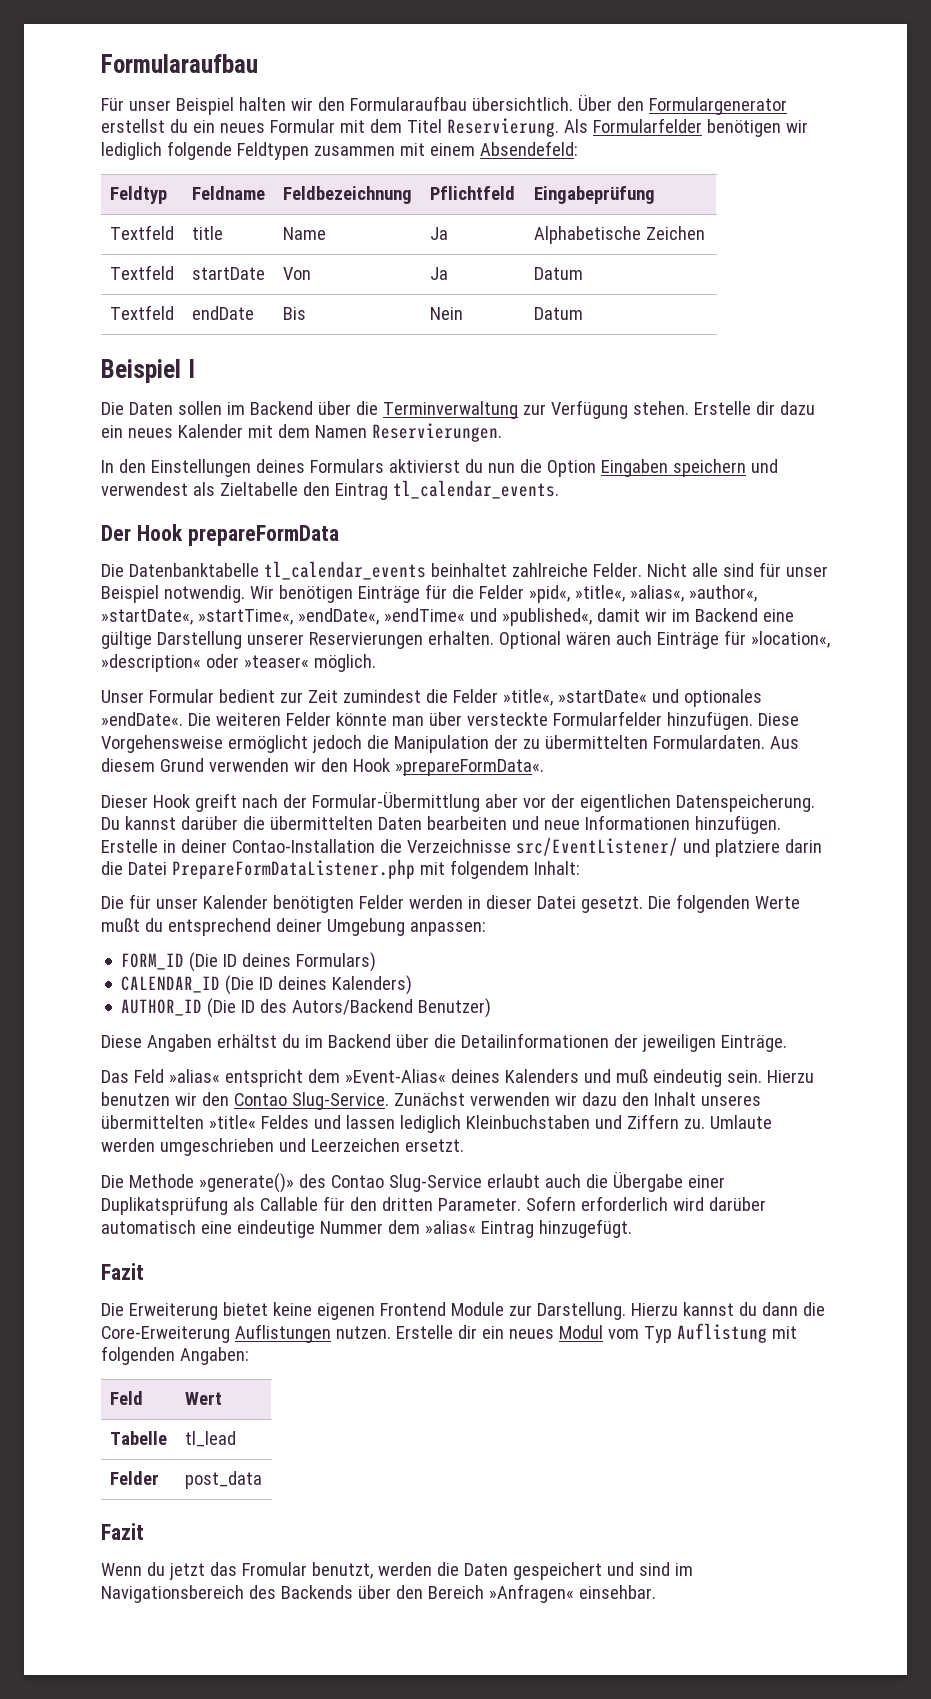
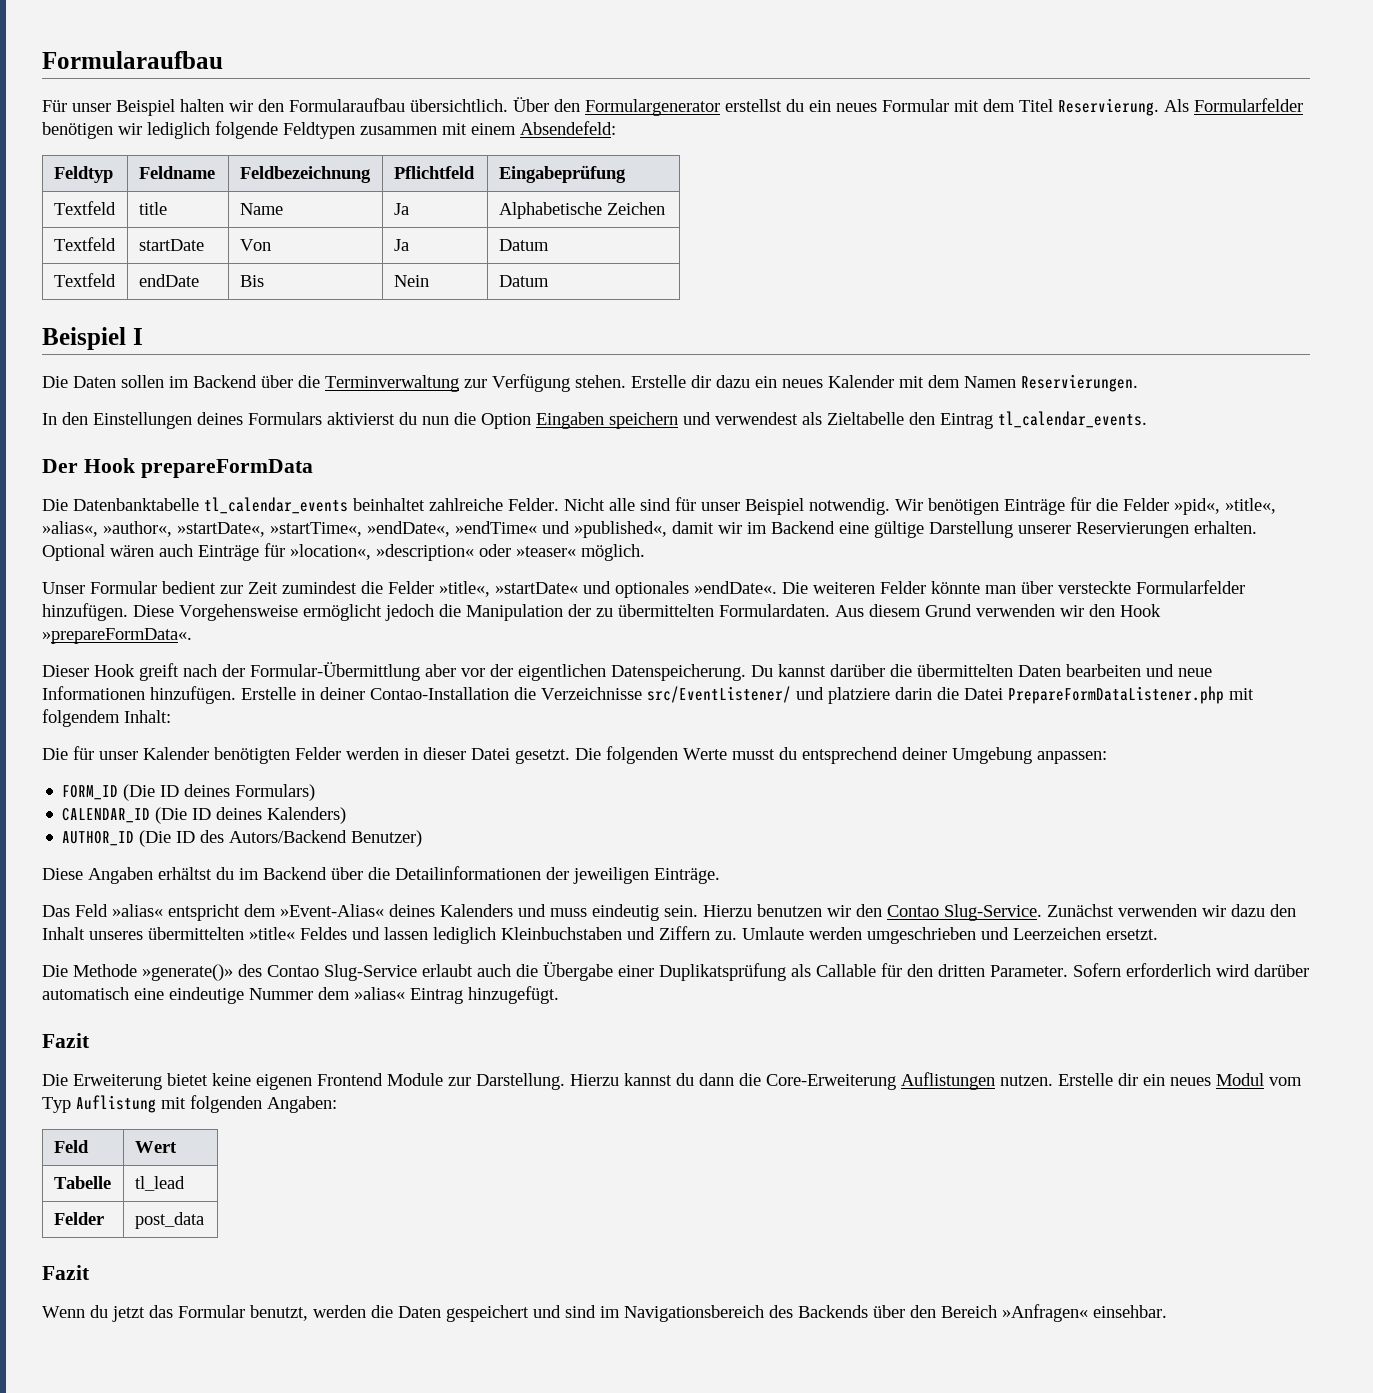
[101,918,140,932] mußt -> [732,749,775,760] musst
[615,1069,648,1083] muß -> [550,908,587,917] muss
[241,1562,307,1576] Fromular -> [178,1305,245,1318] Formular

